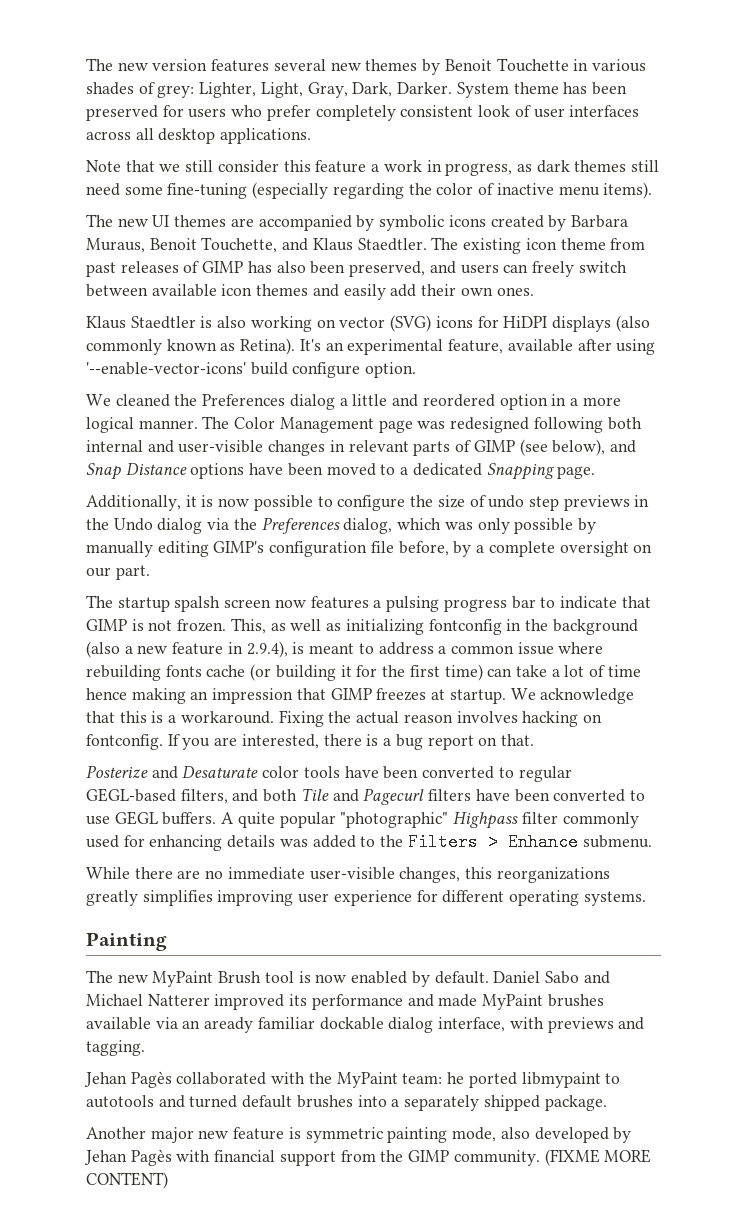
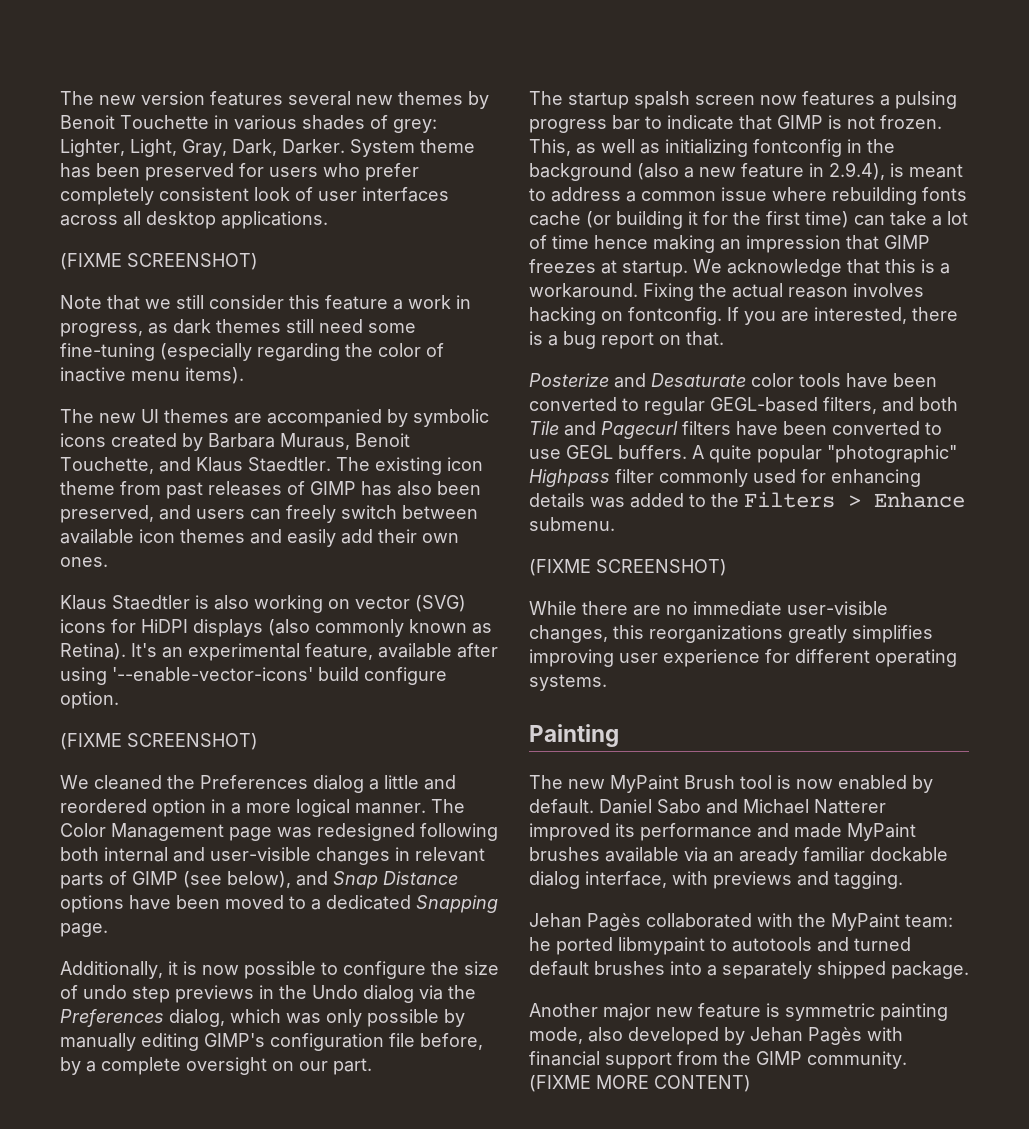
(312, 136) none -> [60,253,258,270] // (FIXME SCREENSHOT)
(417, 370) none -> [60,733,258,750] // (FIXME SCREENSHOT)
(652, 841) none -> [529,559,727,576] // (FIXME SCREENSHOT)

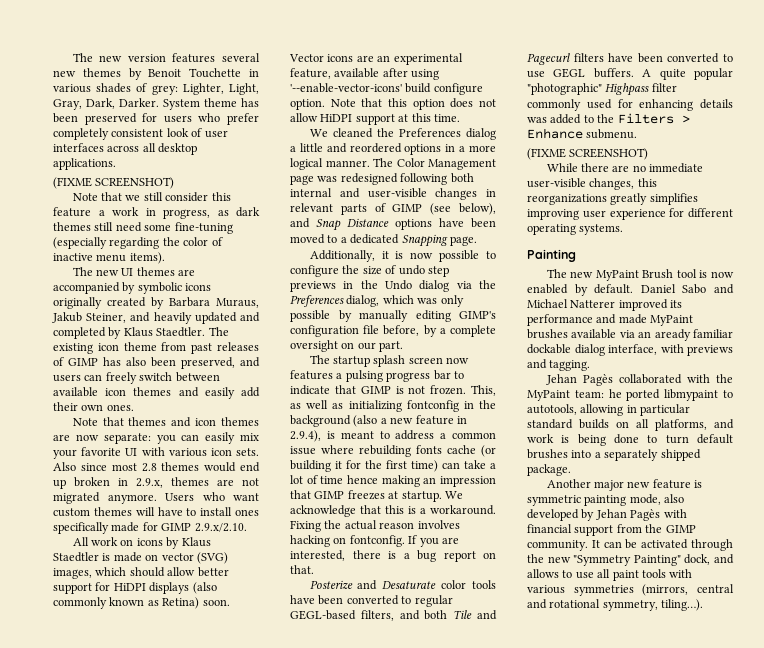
(106, 440) none -> [53,297,102,309] originally
[355,433,410,447] [60,457,191,474] Benoit Touchette, and -> [52,312,260,324] [53,327,122,339] Jakub Steiner, and heavily updated and completed by
(108, 562) none -> [72,417,259,427] [53,432,259,444] [53,447,259,459] [53,462,260,472] [53,477,259,489] [53,492,259,504] [53,507,259,517] [53,522,247,534] [72,537,180,549] Note that themes and icon themes are now separate: you can easily mix your favorite UI with various icon sets. Also since most 2.8 themes would end up broken in 2.9.x, themes are not migrated anymore. Users who want custom themes will have to install ones specifically made for GIMP 2.9.x/2.10. // All work on icons by
[214,595,323,613] also working -> [113,552,142,562] made
[60,619,106,633] icons -> [53,567,229,579] [53,583,92,594] images, which should allow better support
[60,643,157,660] Retina). It's -> [162,597,230,609] [289,54,374,62] Retina) soon. Vector icons are
[60,733,258,750] // (FIXME SCREENSHOT) -> [330,98,496,110] [290,113,460,125] Note that this option does not allow HiDPI support at this time.
[152,799,206,817] option -> [404,144,442,155] options
[634,91,690,109] spalsh -> [373,355,406,367] splash
[732,937,911,952] autotools and turned -> [527,404,691,416] [527,419,734,431] [527,434,689,446] autotools, allowing in particular standard builds on all platforms, and work is being done to turn
[529,1075,751,1092] (FIXME MORE CONTENT) -> [591,539,733,551] [527,554,734,566] [527,569,693,581] [527,584,734,596] [527,599,704,611] It can be activated through the new "Symmetry Painting" dock, and allows to use all paint tools with various symmetries (mirrors, central and rotational symmetry, tiling…).

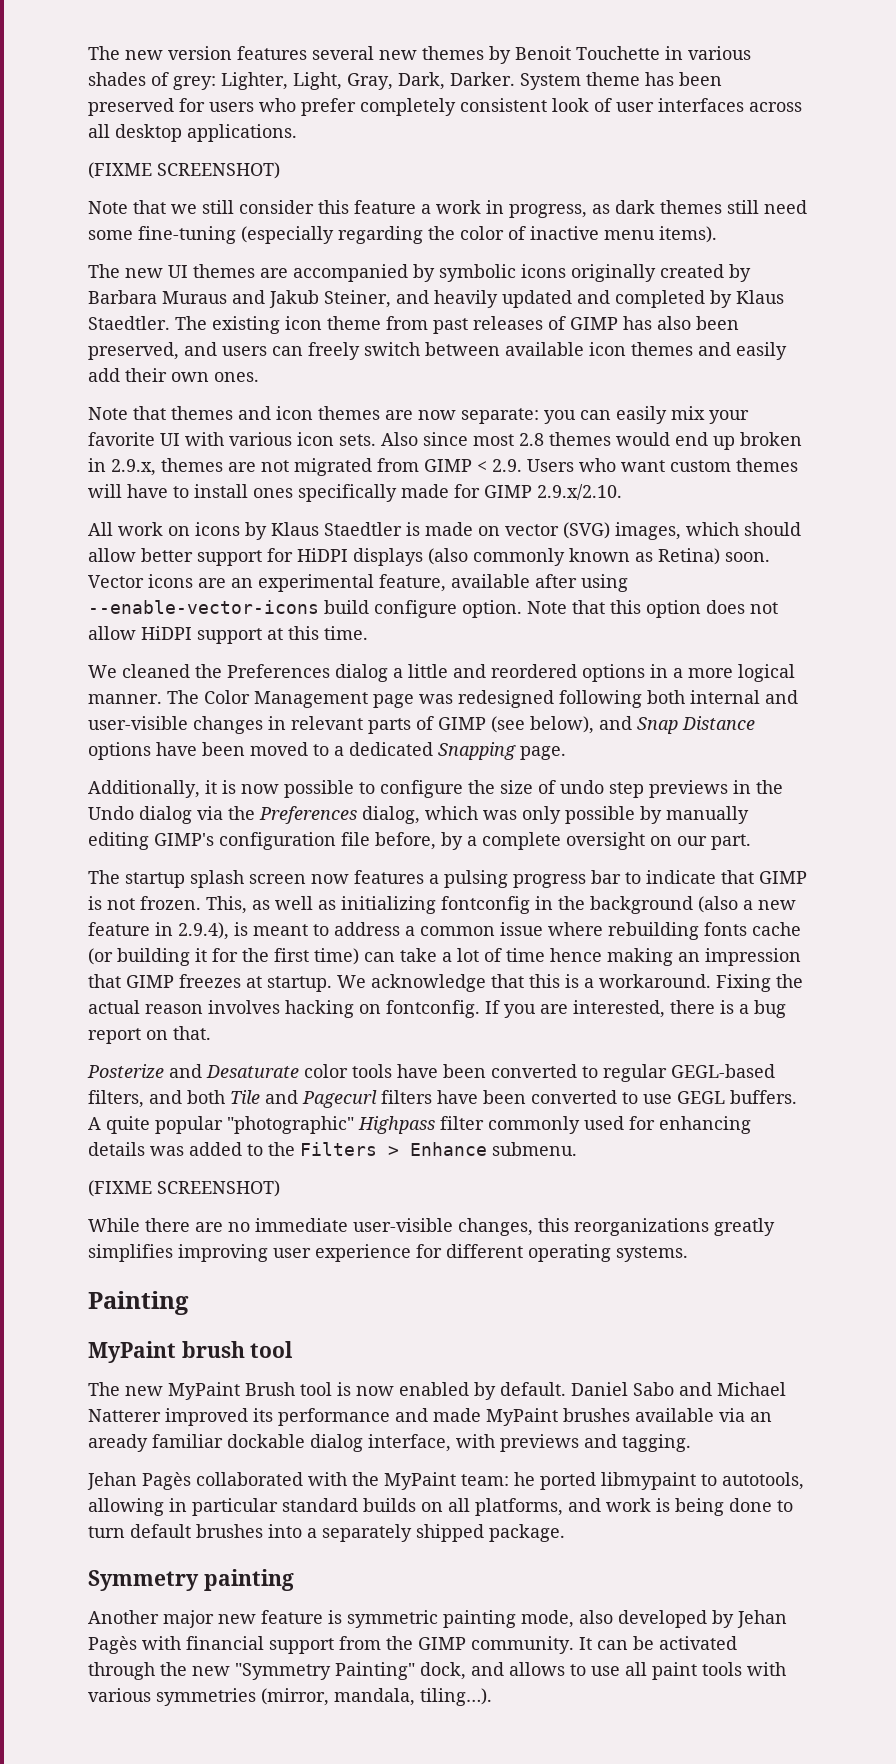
[216,298,259,308] Muraus, -> [162,290,265,304] Muraus and
[107,494,157,504] anymore. -> [377,458,522,472] from GIMP < 2.9.
[290,83,402,93] '--enable-vector-icons' -> [88,600,319,614] --enable-vector-icons
(576, 255) none -> [88,1341,294,1363] // MyPaint brush tool
(571, 470) none -> [88,1569,294,1591] // Symmetry painting
[642,584,734,596] [527,599,658,611] (mirrors, central and rotational symmetry, -> [261,1688,415,1706] (mirror, mandala,

